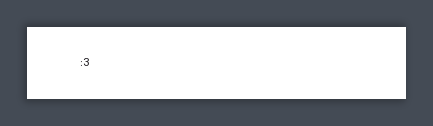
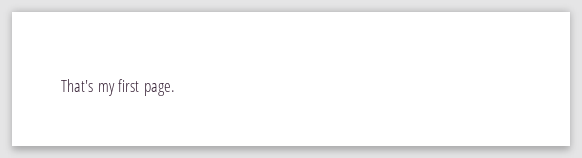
[80,58,89,66] :3 -> [61,79,175,96] That's my first page.

